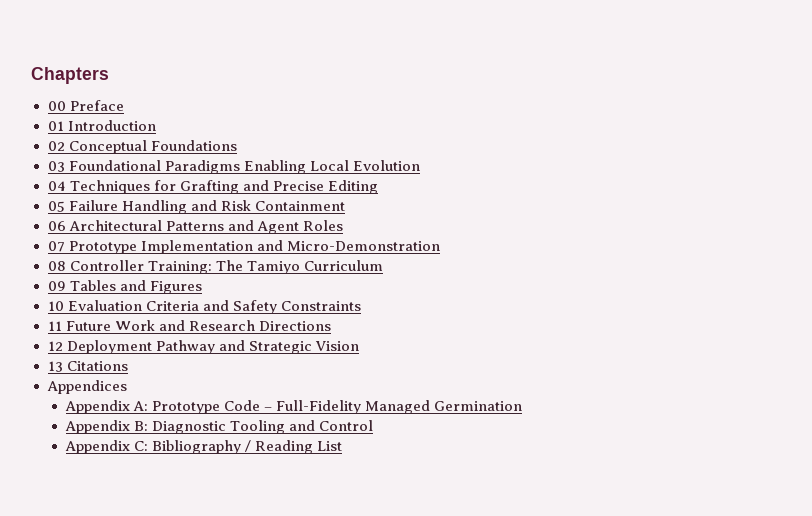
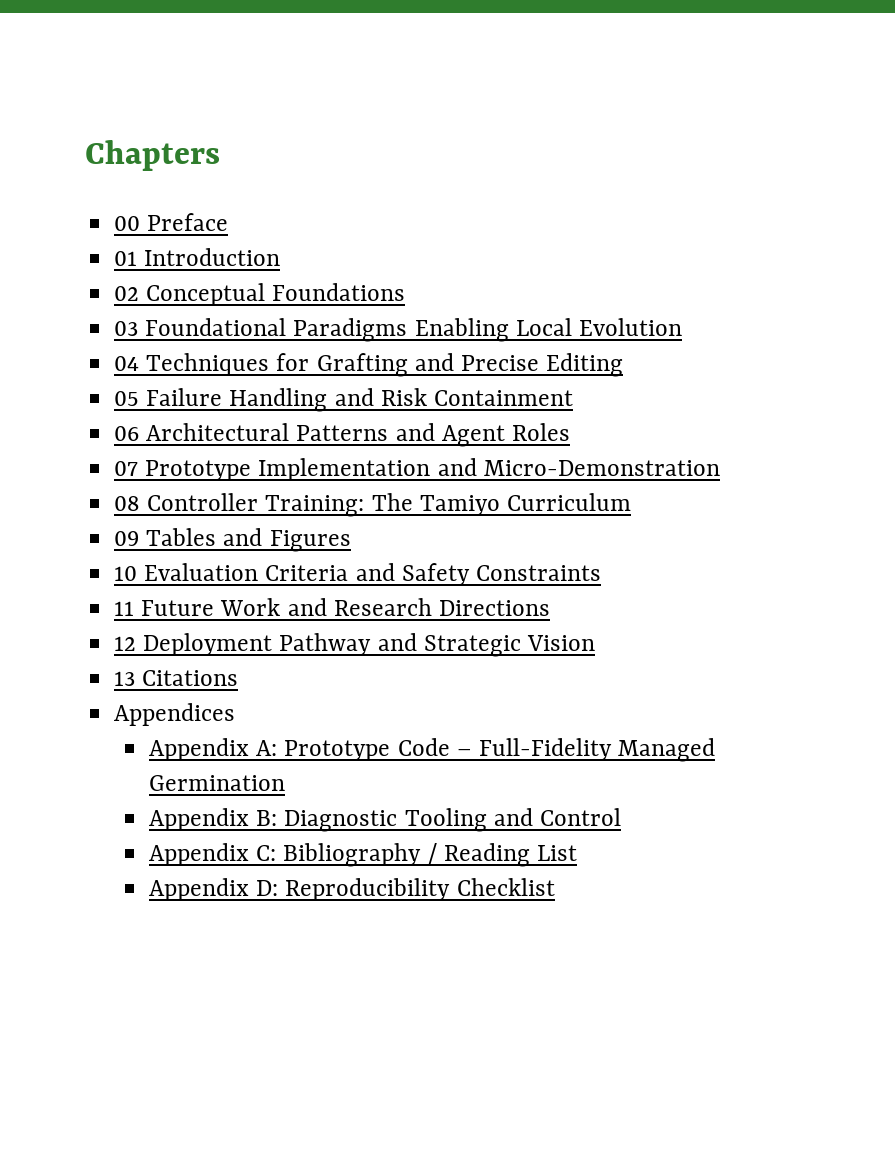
(342, 446) none -> [149,878,555,901] // Appendix D: Reproducibility Checklist

